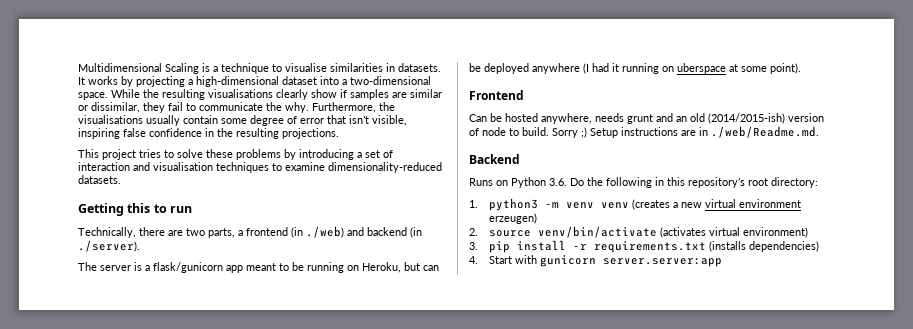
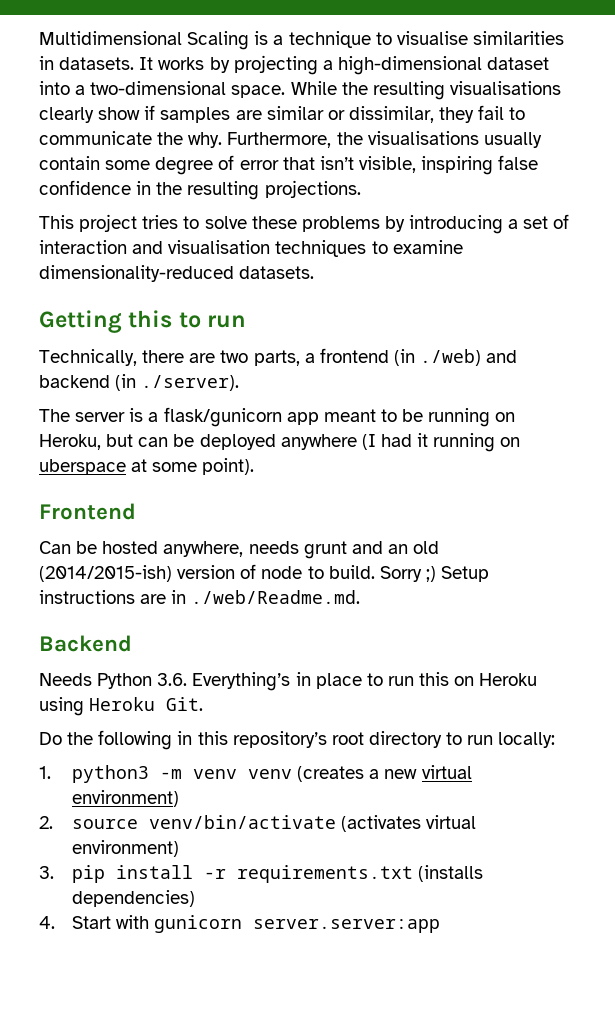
[469,177,567,188] Runs on Python 3.6. -> [39,672,538,691] [39,697,204,716] Needs Python 3.6. Everything’s in place to run this on Heroku using Heroku Git. //
[771,177,818,188] directory: -> [368,731,556,748] directory to run locally:
[738,199,801,208] [488,213,537,224] environment erzeugen) -> [71,790,179,807] environment)

